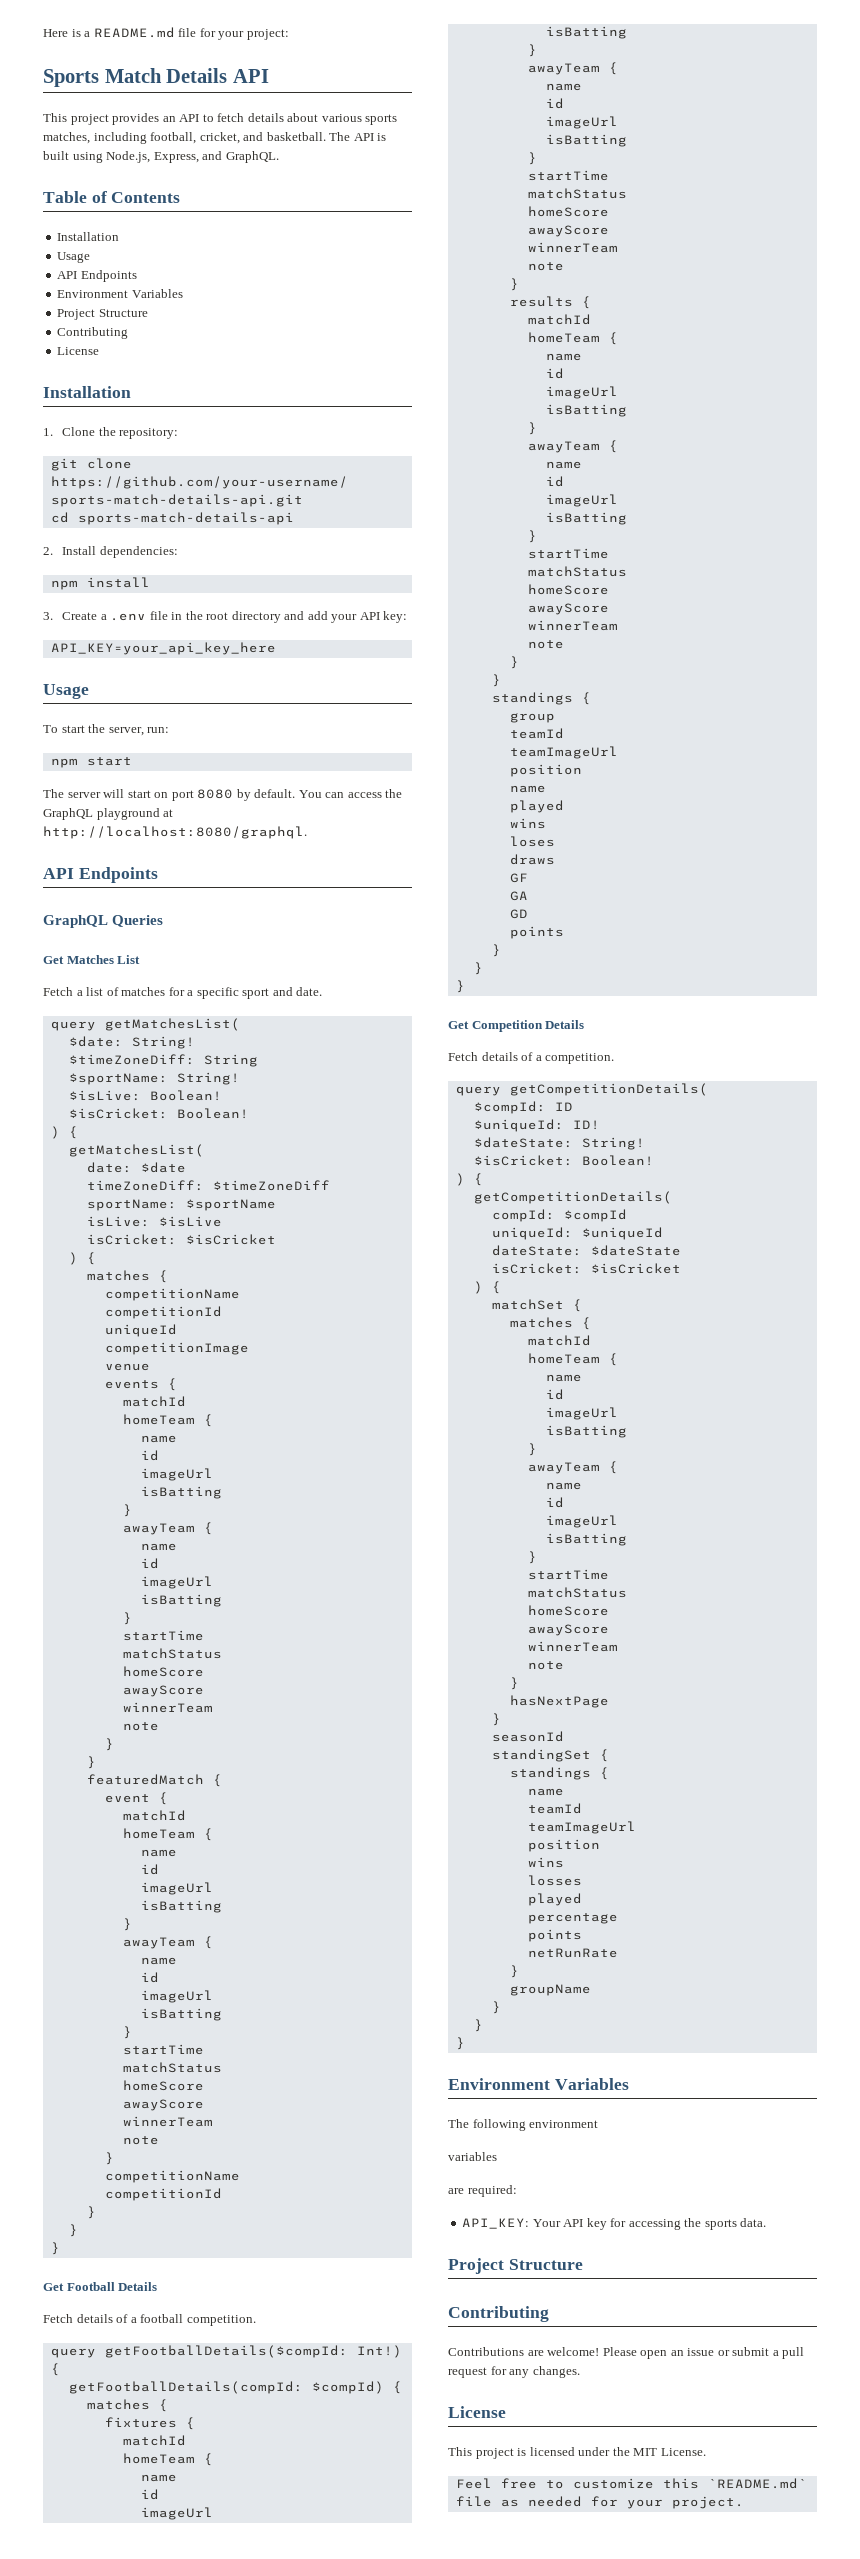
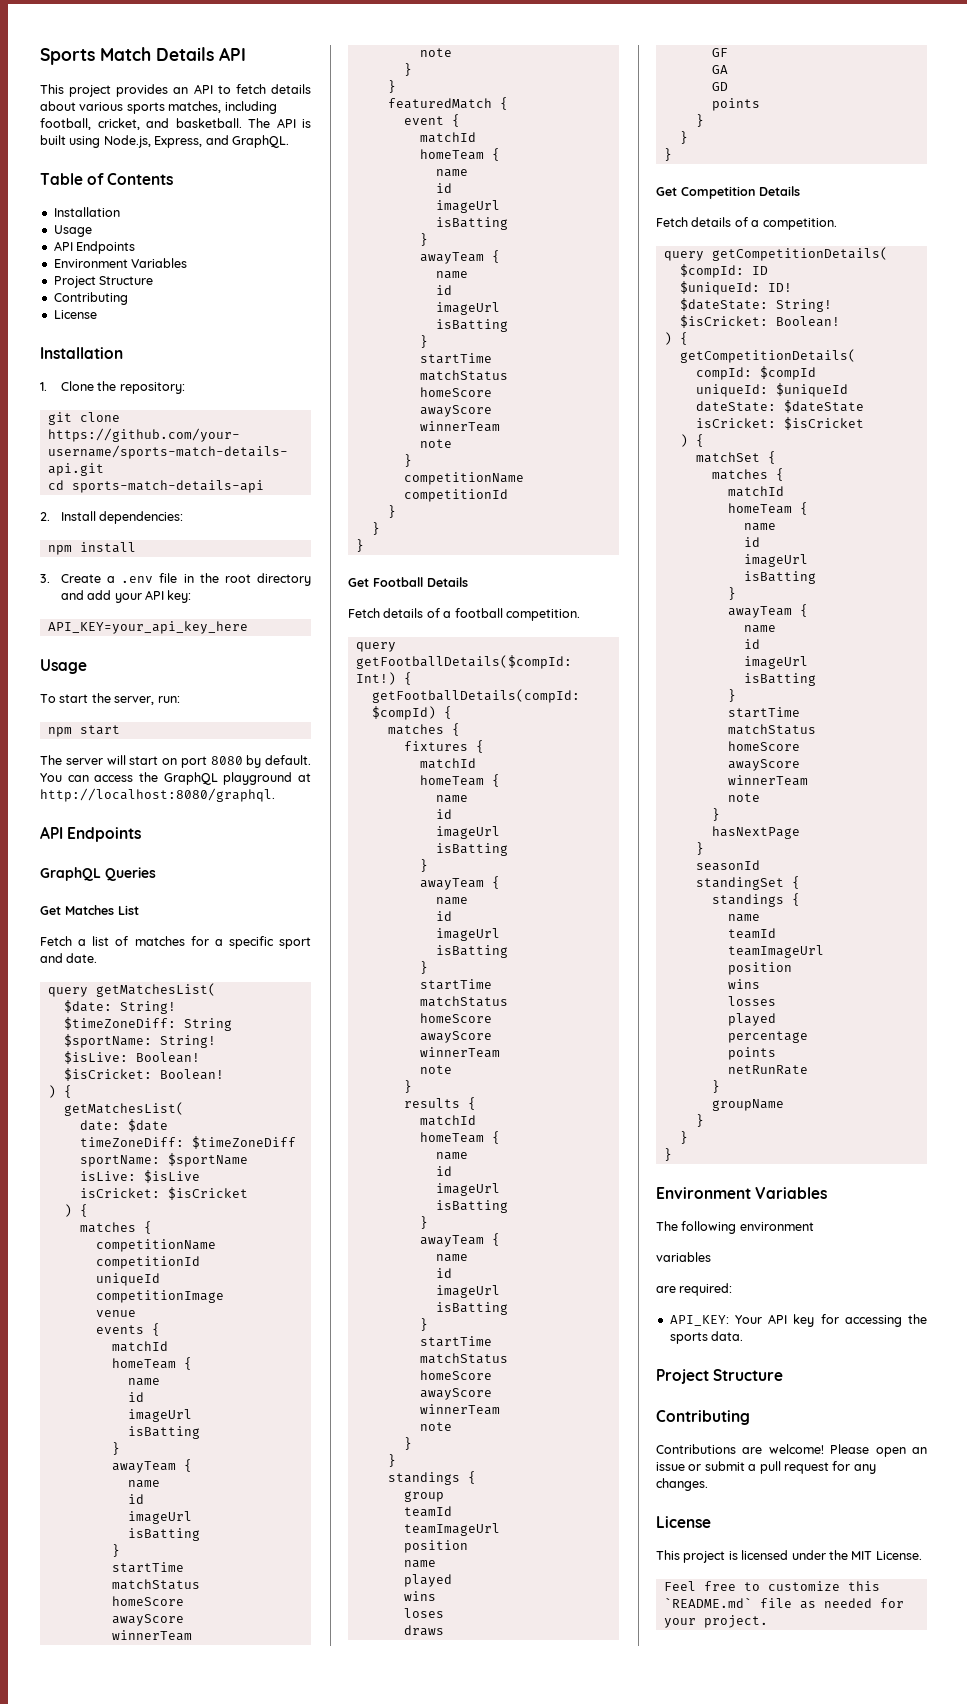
[43,27,289,40] Here is a README.md file for your project: // -> (40, 56) none

